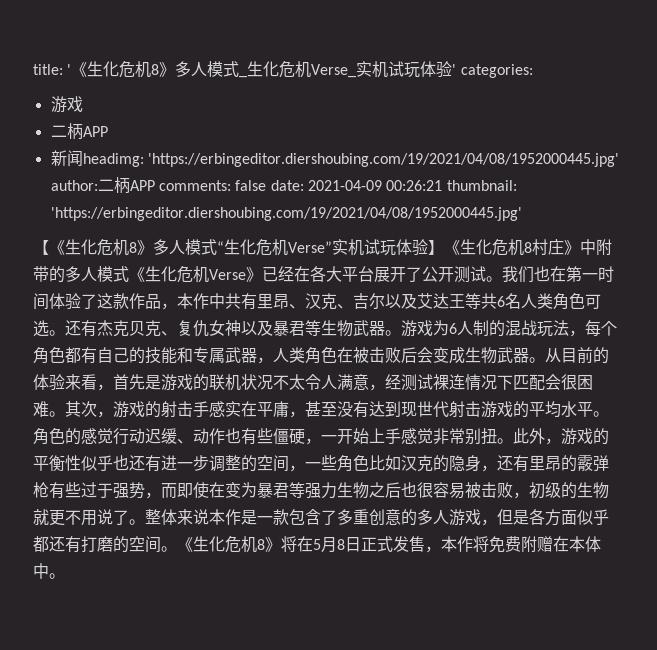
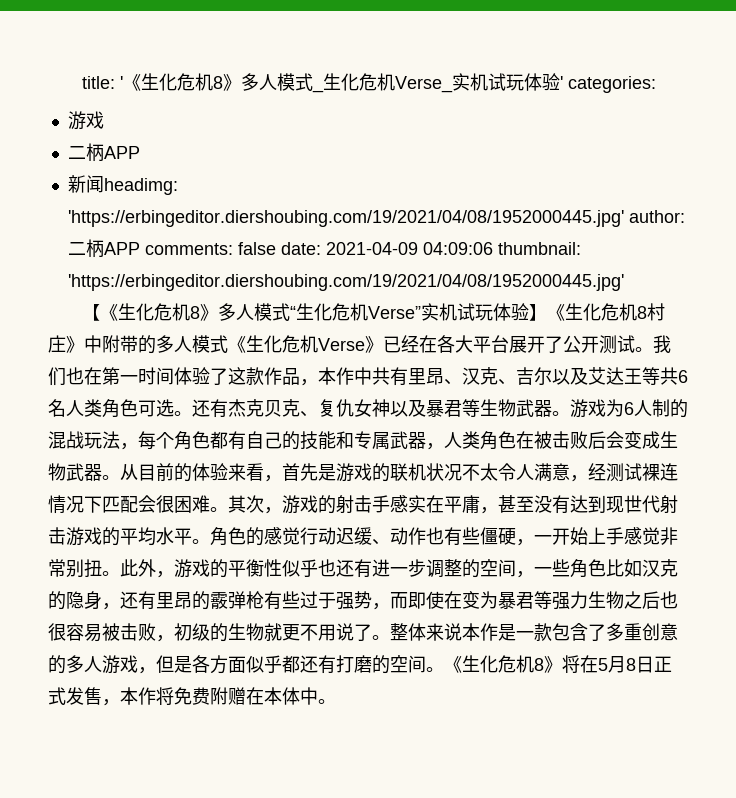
[386,180,443,191] 00:26:21 -> [422,242,493,255] 04:09:06

